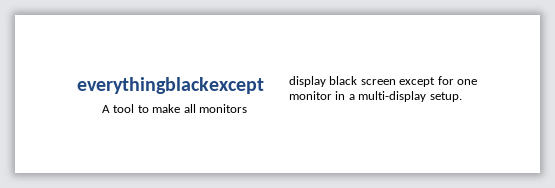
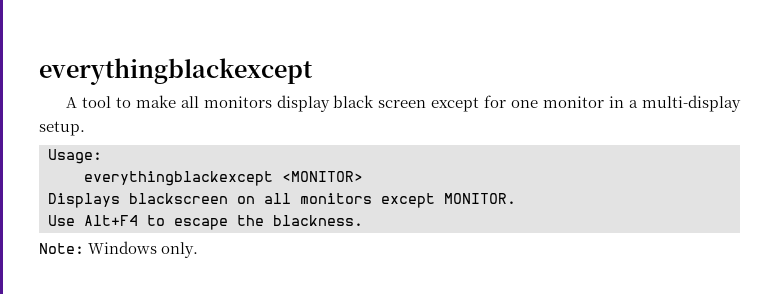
(462, 97) none -> [48,149,102,164] [84,171,363,186] [48,193,516,208] [48,215,363,230] [39,241,199,258] // Usage: // everythingblackexcept <MONITOR> // Displays blackscreen on all monitors except MONITOR. // Use Alt+F4 to escape the blackness. // Note: Windows only.

